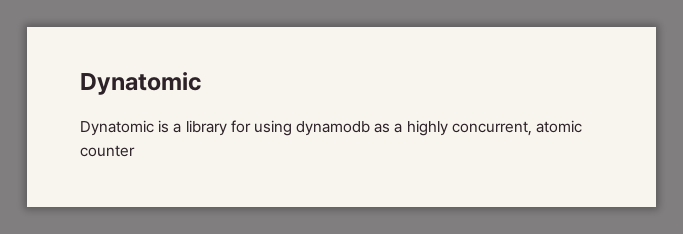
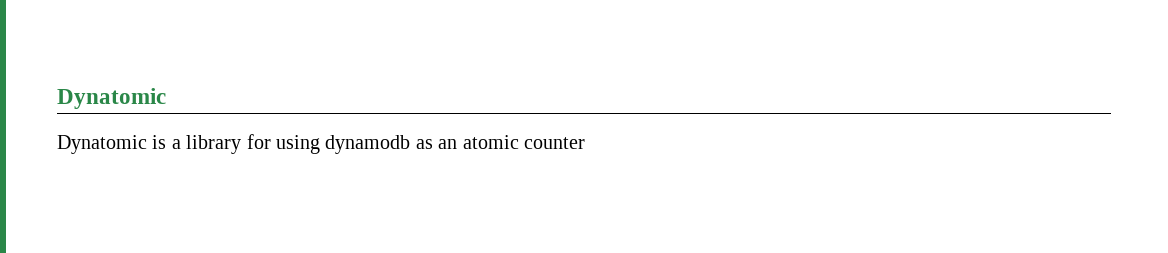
[394,120,532,136] a highly concurrent, -> [438,139,458,149] an

